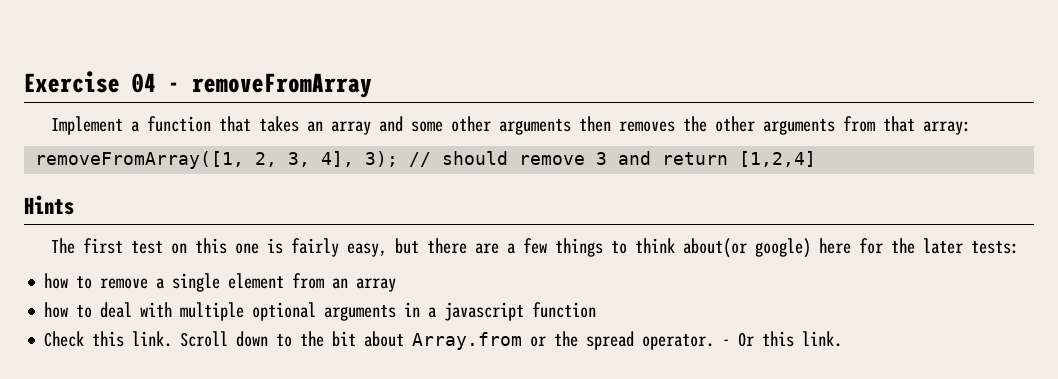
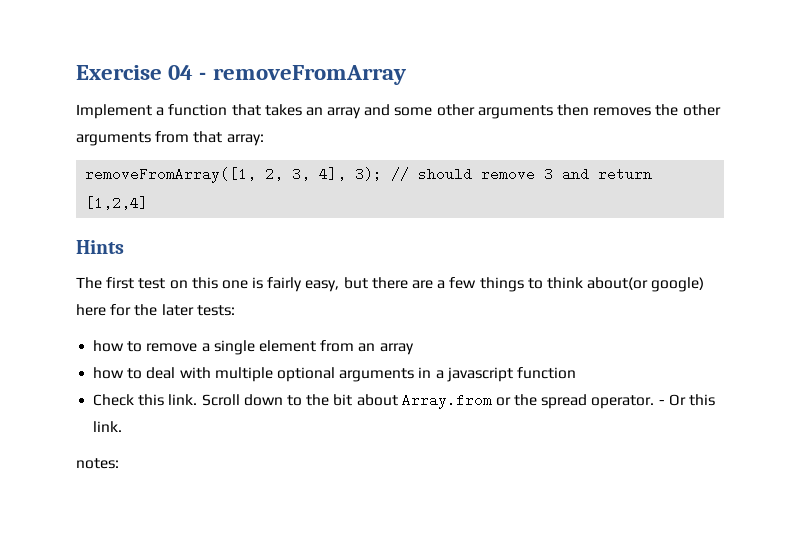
(843, 339) none -> [76,458,119,469] // notes:

